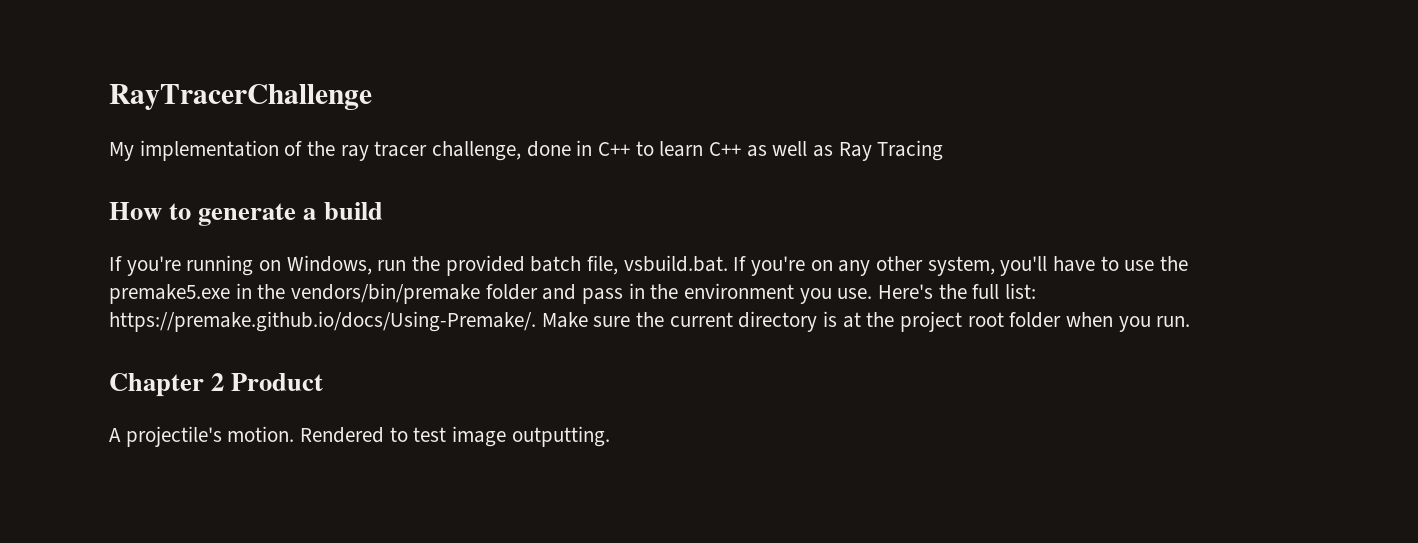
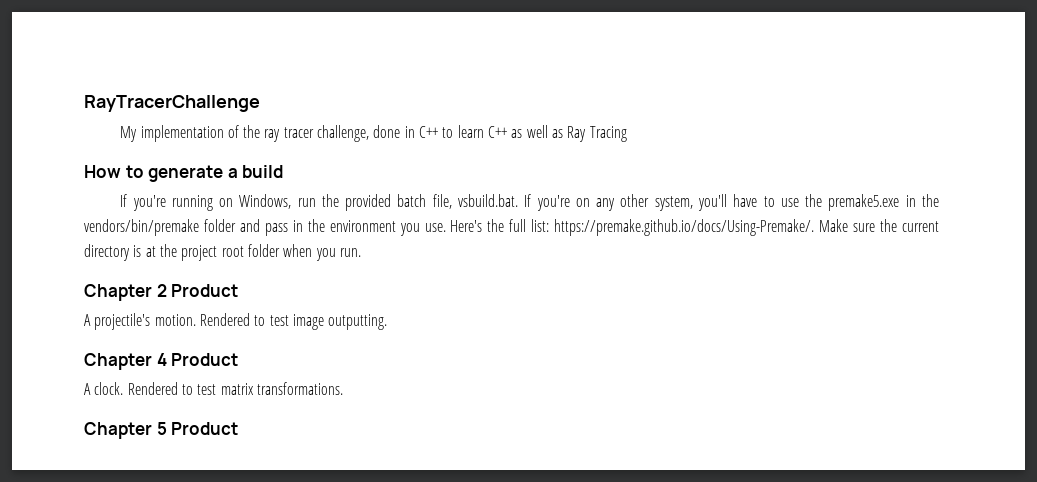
(610, 436) none -> [84,353,239,370] [84,382,343,395] [84,422,239,439] // Chapter 4 Product // A clock. Rendered to test matrix transformations. // Chapter 5 Product

